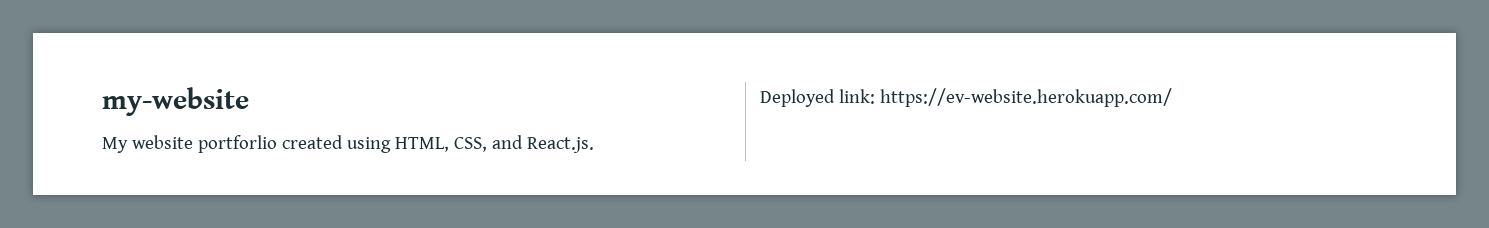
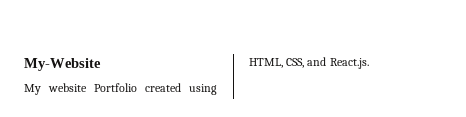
[102,87,249,116] my-website -> [24,58,101,71] My-Website
[197,135,277,153] portforlio -> [94,83,137,92] Portfolio
[760,88,1172,107] // Deployed link: https://ev-website.herokuapp.com/ -> (369, 63) none

